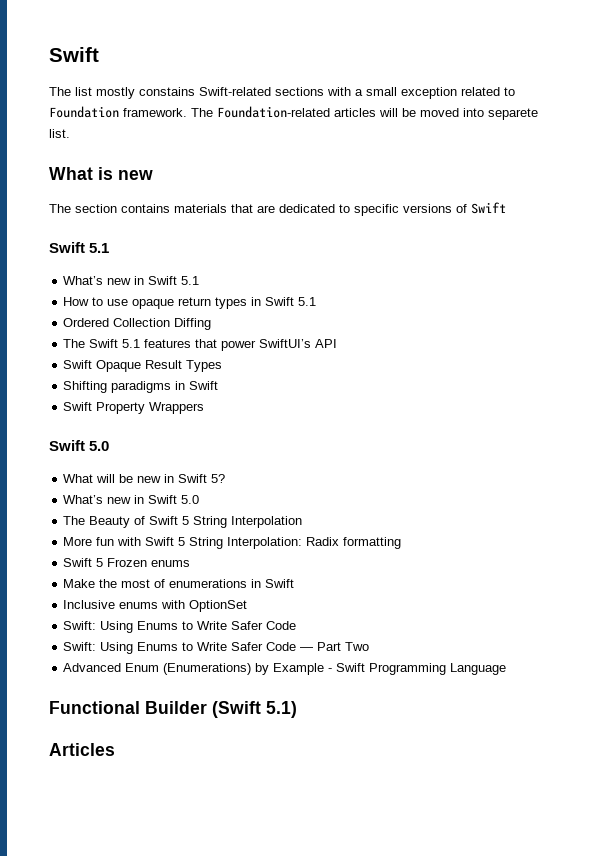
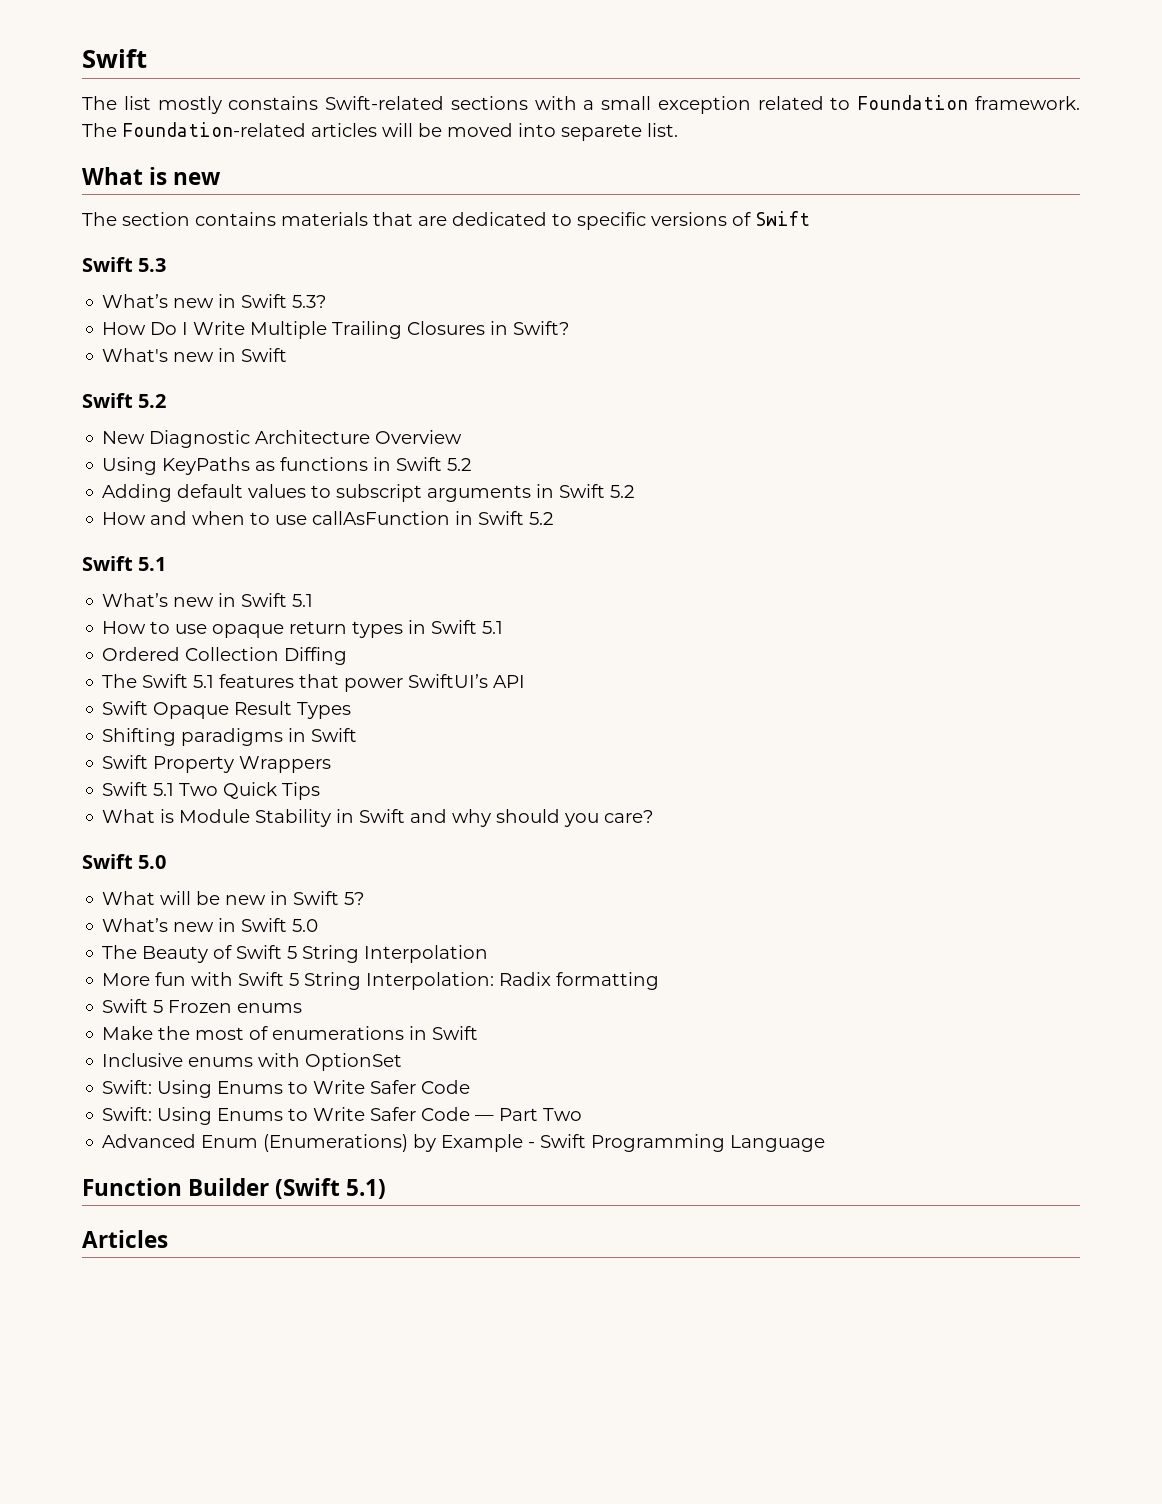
(506, 208) none -> [82,257,167,272] [102,294,327,308] [102,321,570,339] [102,348,288,362] [82,393,167,408] [102,430,463,448] [102,457,473,475] [102,484,636,502] [102,511,555,525] // Swift 5.3 // What’s new in Swift 5.3? // How Do I Write Multiple Trailing Closures in Swift? // What's new in Swift // Swift 5.2 // New Diagnostic Architecture Overview // Using KeyPaths as functions in Swift 5.2 // Adding default values to subscript arguments in Swift 5.2 // How and when to use callAsFunction in Swift 5.2
(205, 408) none -> [102,782,321,800] [102,809,654,827] // Swift 5.1 Two Quick Tips // What is Module Stability in Swift and why should you care?
[49,701,140,714] Functional -> [82,1178,182,1196] Function

